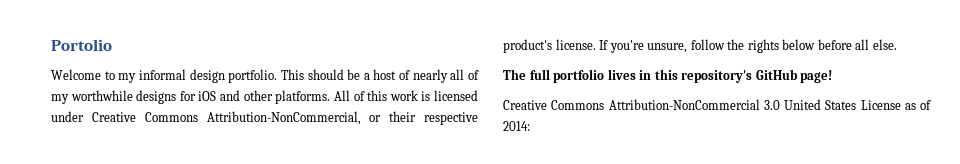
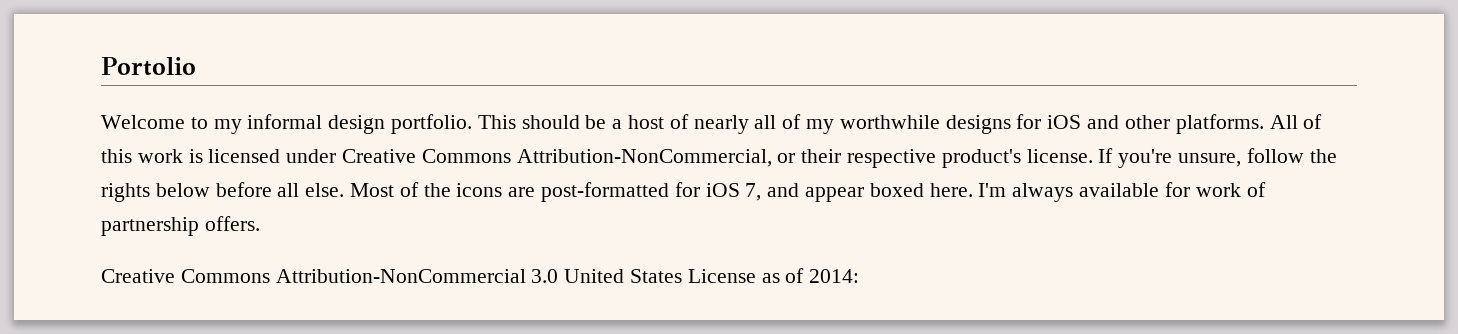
[503,69,833,83] // The full portfolio lives in this repository's GitHub page! -> [350,182,1266,202] [101,216,260,236] Most of the icons are post-formatted for iOS 7, and appear boxed here. I'm always available for work of partnership offers.

